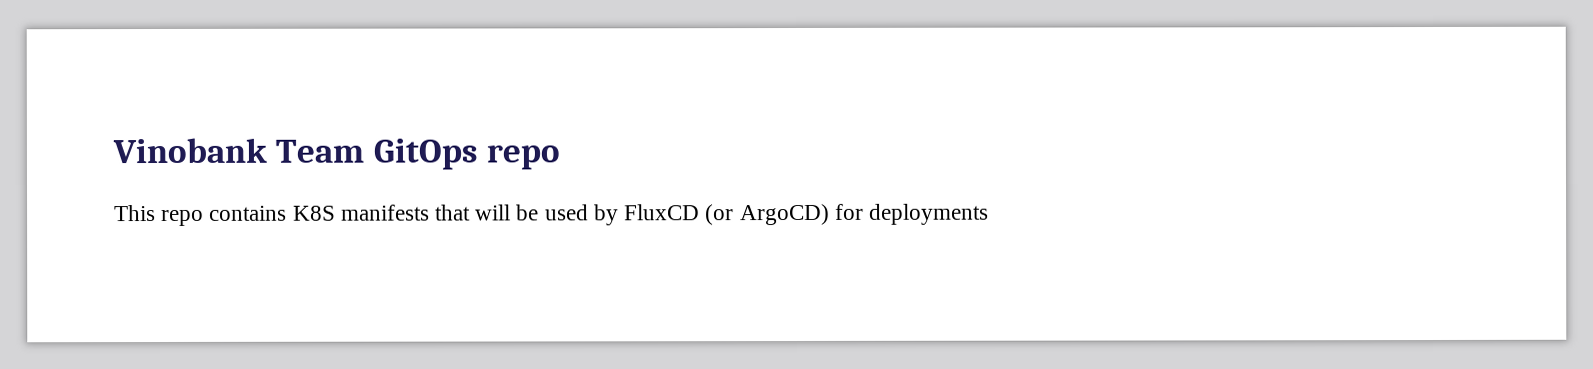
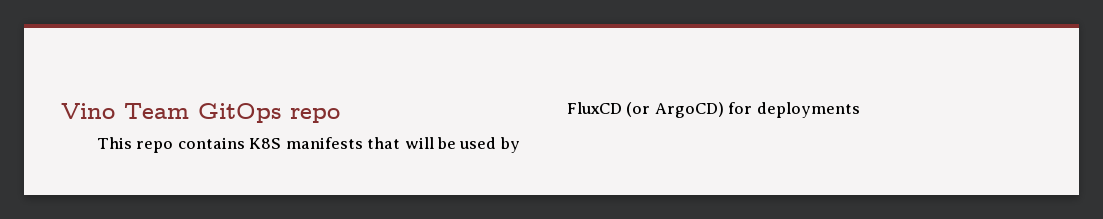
[112,137,267,164] Vinobank -> [61,103,115,119] Vino

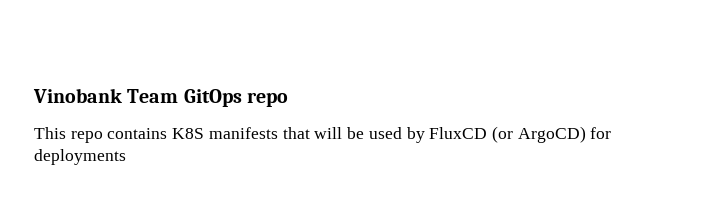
[61,103,115,119] Vino -> [33,88,122,103] Vinobank

